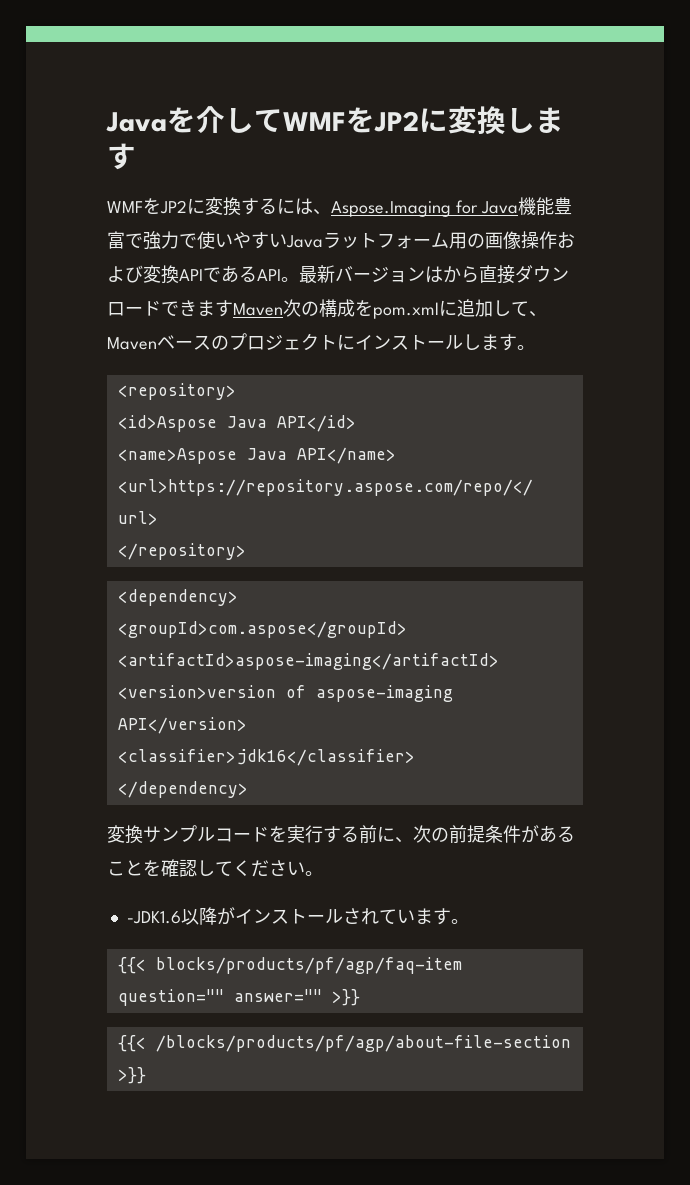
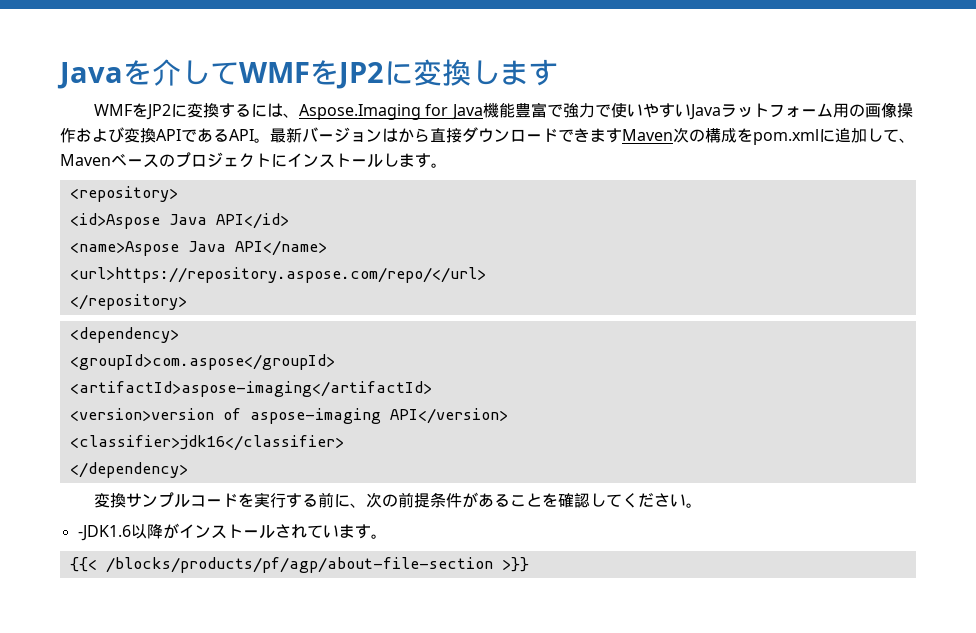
[117,957,462,974] [117,989,360,1006] // {{< blocks/products/pf/agp/faq-item question="" answer="" >}} -> (387, 536) none

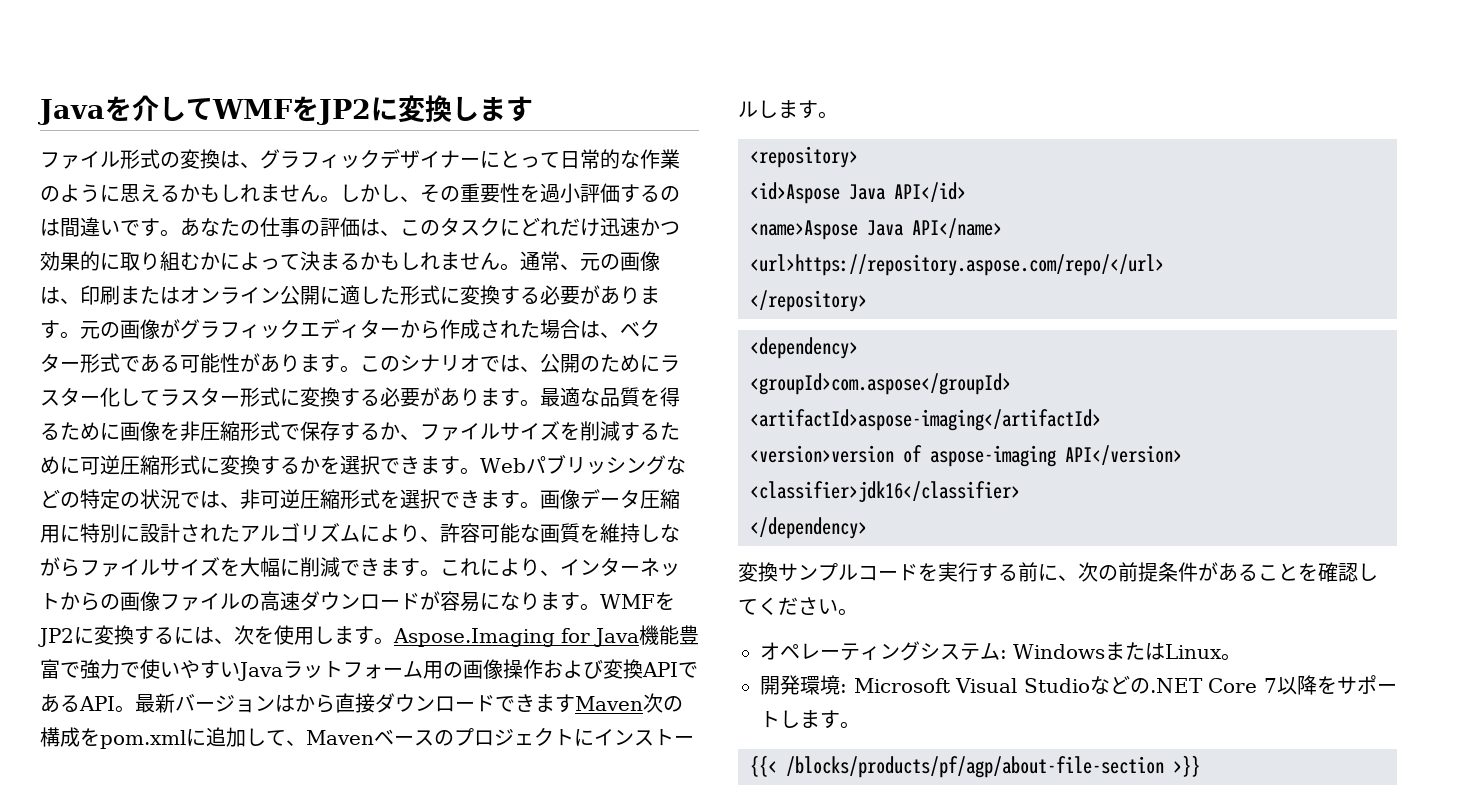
(558, 72) none -> [40,149,680,169] [40,183,680,203] [40,217,680,237] [40,251,660,271] [40,285,660,305] [40,319,660,339] [40,353,680,373] [40,387,680,407] [40,421,680,441] [40,454,686,475] [40,489,680,509] [40,523,680,543] [40,557,680,577] [40,591,600,612] ファイル形式の変換は、グラフィックデザイナーにとって日常的な作業のように思えるかもしれません。しかし、その重要性を過小評価するのは間違いです。あなたの仕事の評価は、このタスクにどれだけ迅速かつ効果的に取り組むかによって決まるかもしれません。通常、元の画像は、印刷またはオンライン公開に適した形式に変換する必要があります。元の画像がグラフィックエディターから作成された場合は、ベクター形式である可能性があります。このシナリオでは、公開のためにラスター化してラスター形式に変換する必要があります。最適な品質を得るために画像を非圧縮形式で保存するか、ファイルサイズを削減するために可逆圧縮形式に変換するかを選択できます。Webパブリッシングなどの特定の状況では、非可逆圧縮形式を選択できます。画像データ圧縮用に特別に設計されたアルゴリズムにより、許容可能な画質を維持しながらファイルサイズを大幅に削減できます。これにより、インターネットからの画像ファイルの高速ダウンロードが容易になります。
(299, 115) none -> [234,625,394,645] 次を使用します。
[77,523,339,541] -JDK1.6以降がインストールされてい -> [760,641,1241,661] [760,675,1397,695] [760,710,800,728] オペレーティングシステム: WindowsまたはLinux。 // 開発環境: Microsoft Visual Studioなどの.NET Core 7以降をサポートし

